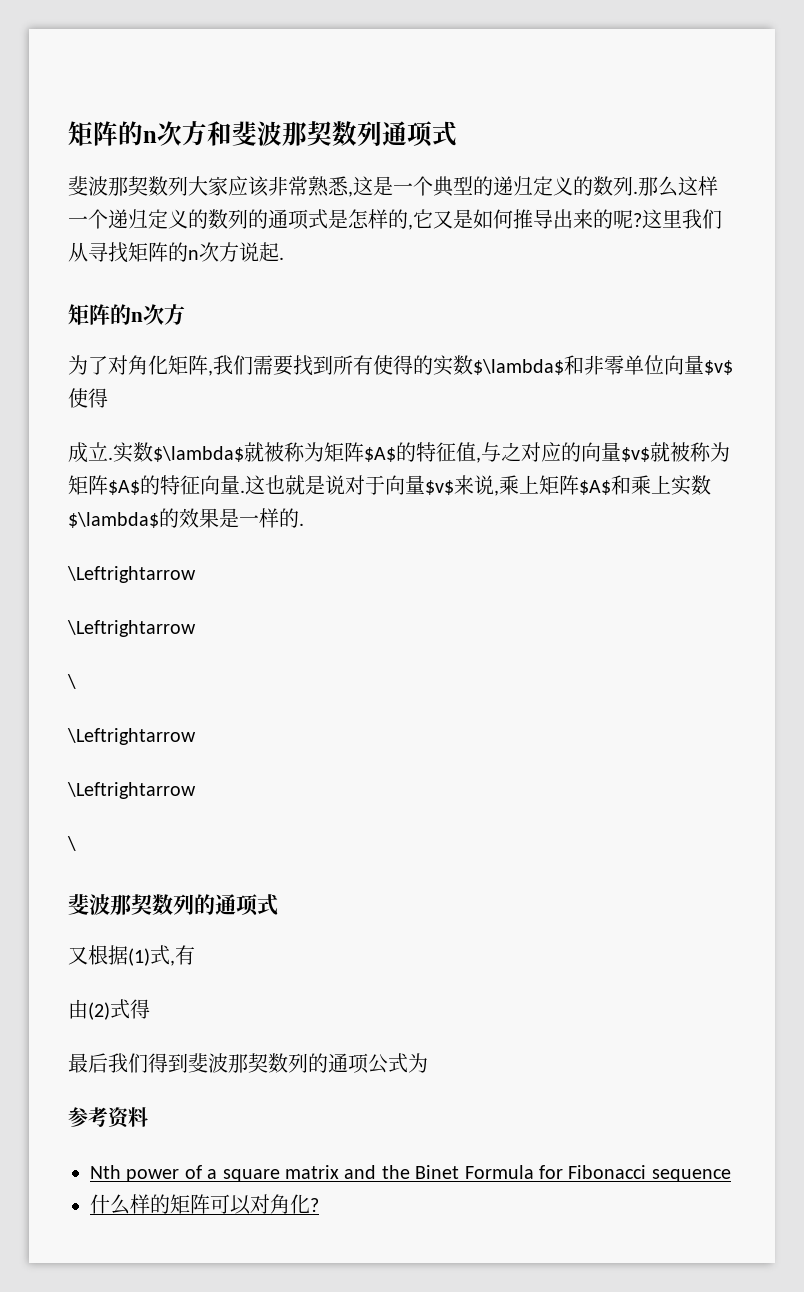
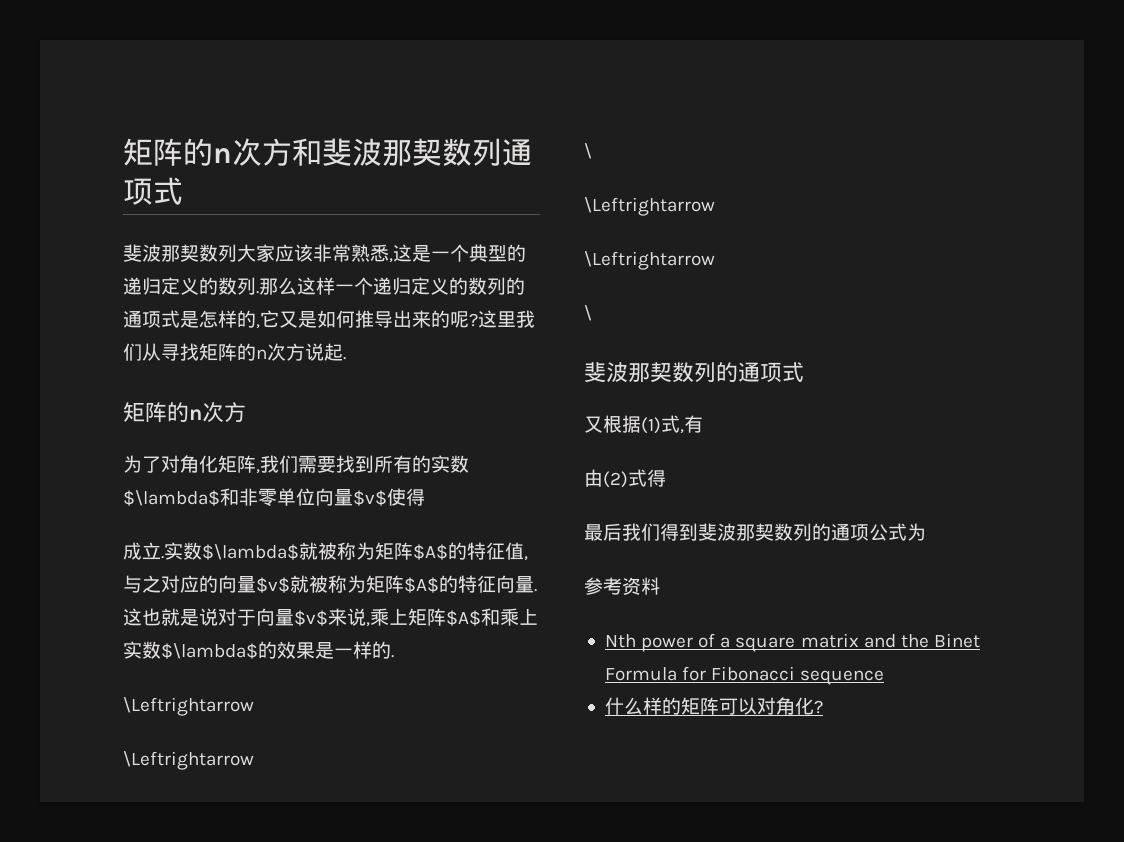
[373,355,413,375] 使得 -> (412, 464) none

